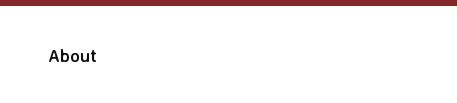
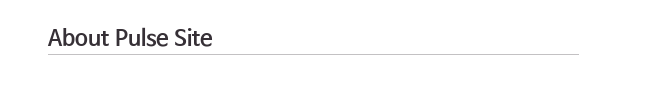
(97, 55) none -> [114,27,213,47] Pulse Site

